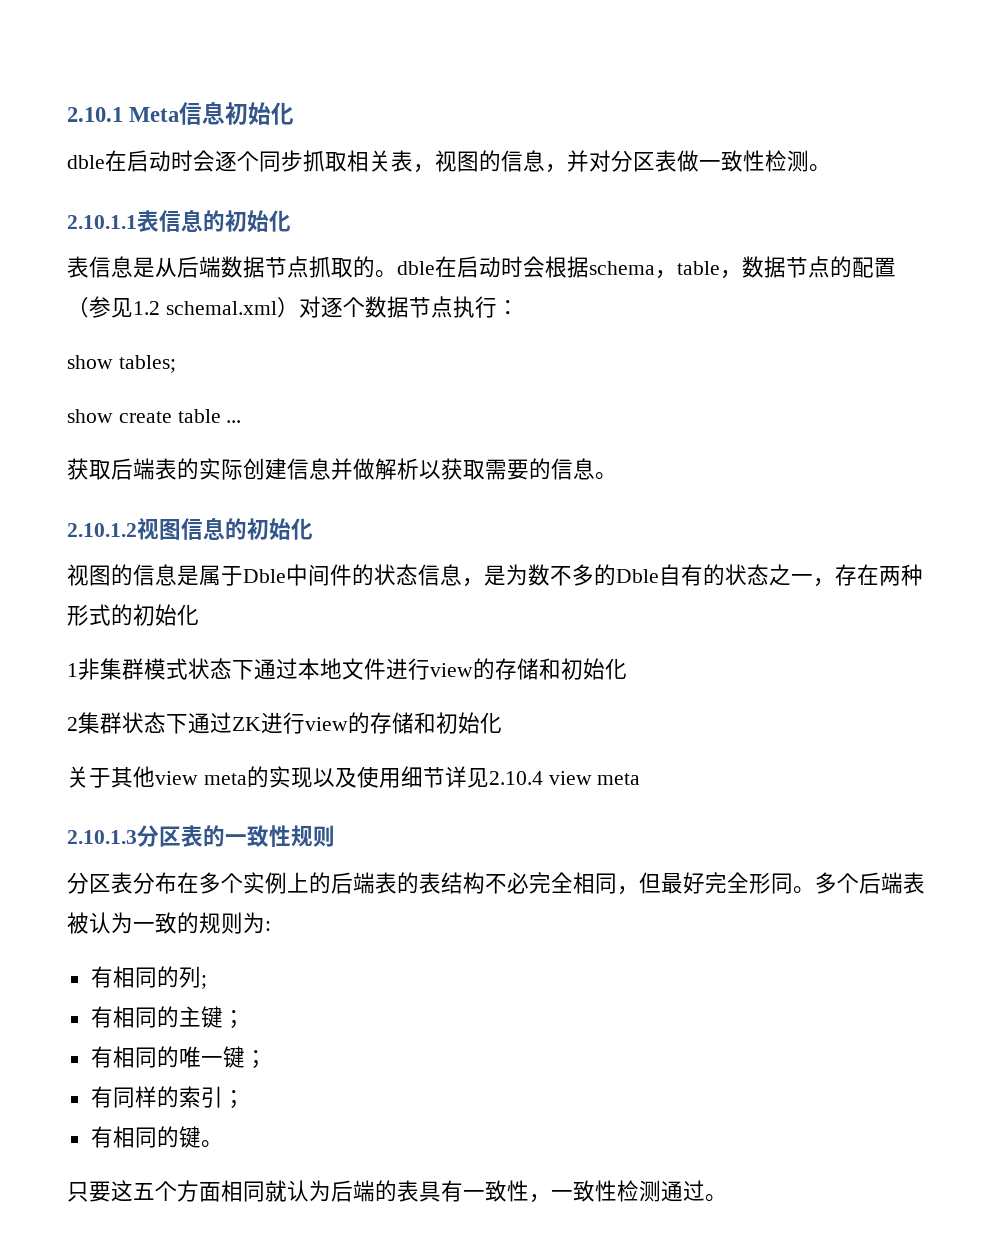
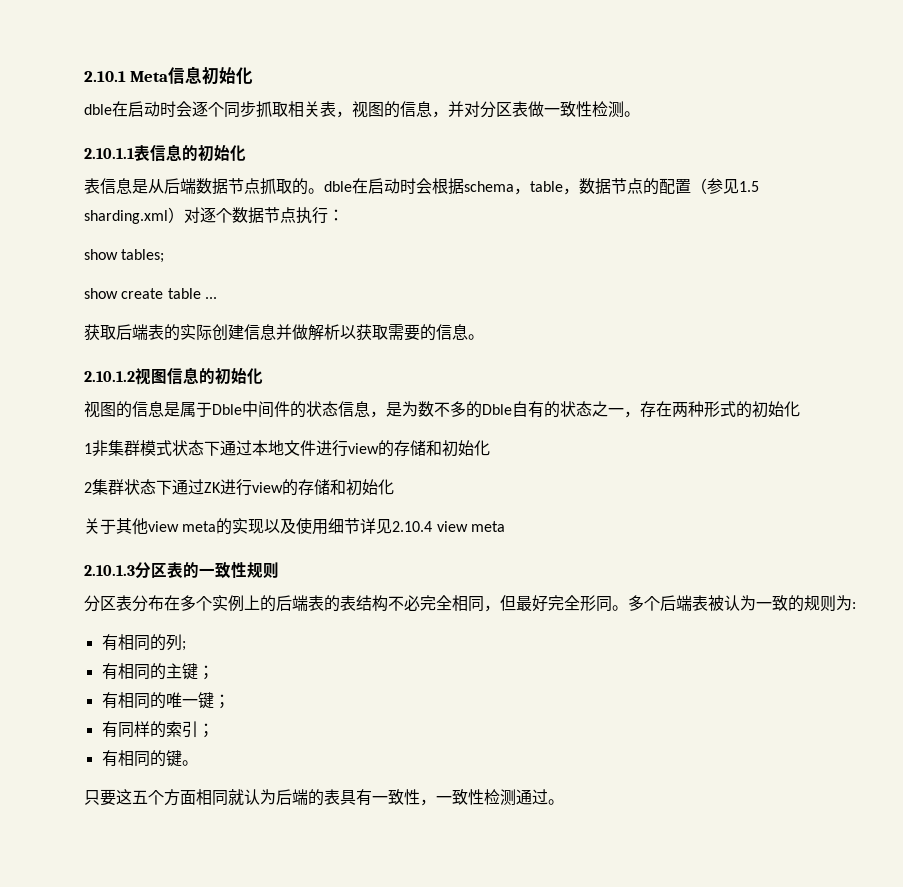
[133,301,277,315] 1.2 schemal.xml -> [739,181,759,192] [84,210,168,224] 1.5 sharding.xml

